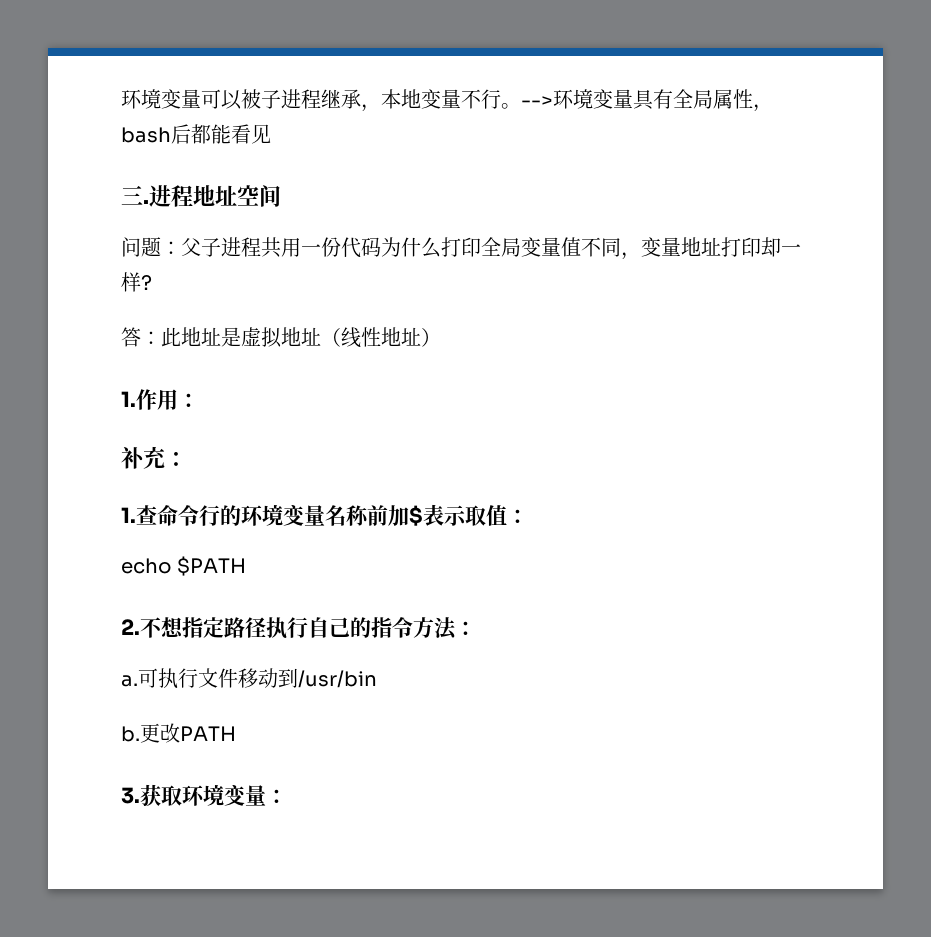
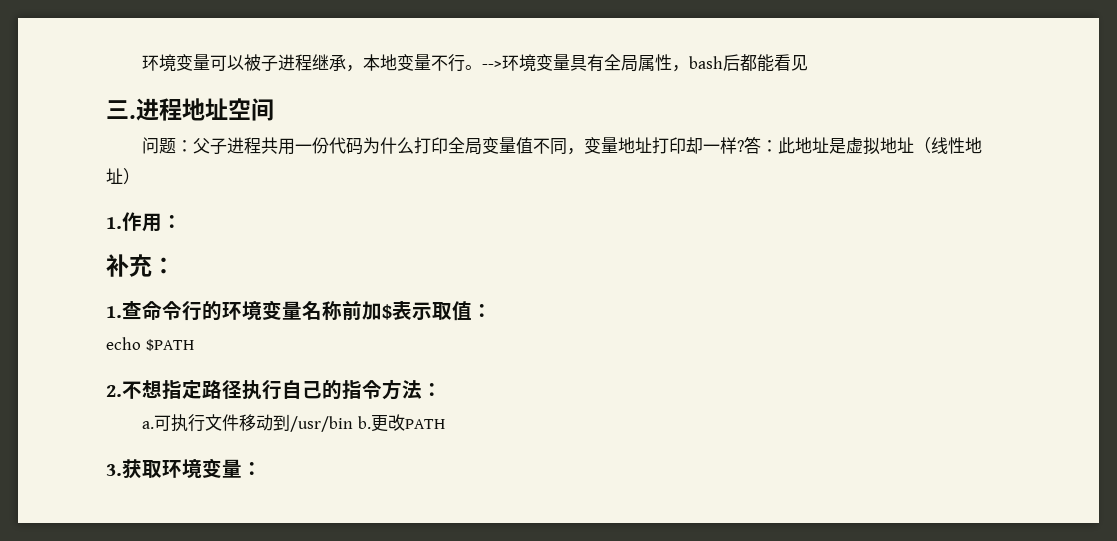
(152, 282) // -> (745, 146) none
(377, 679) // -> (354, 424) none

